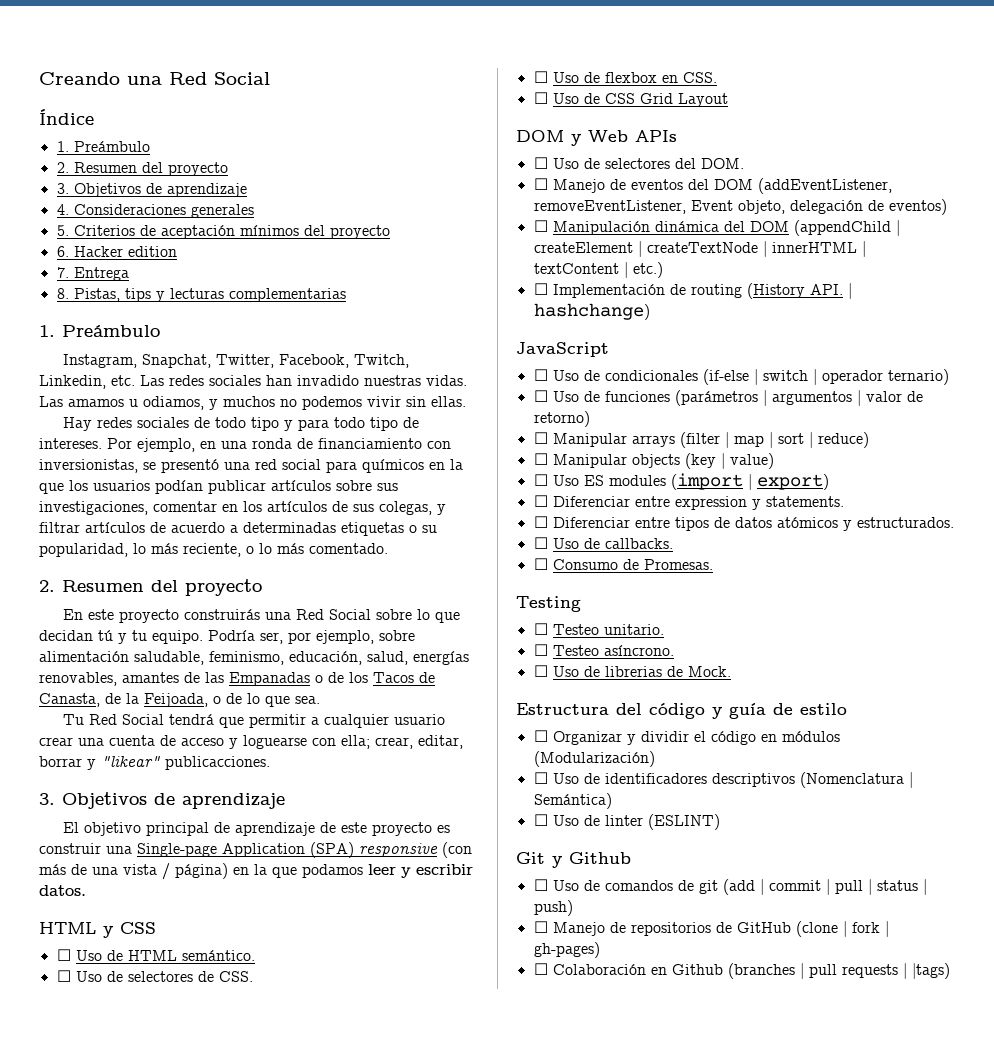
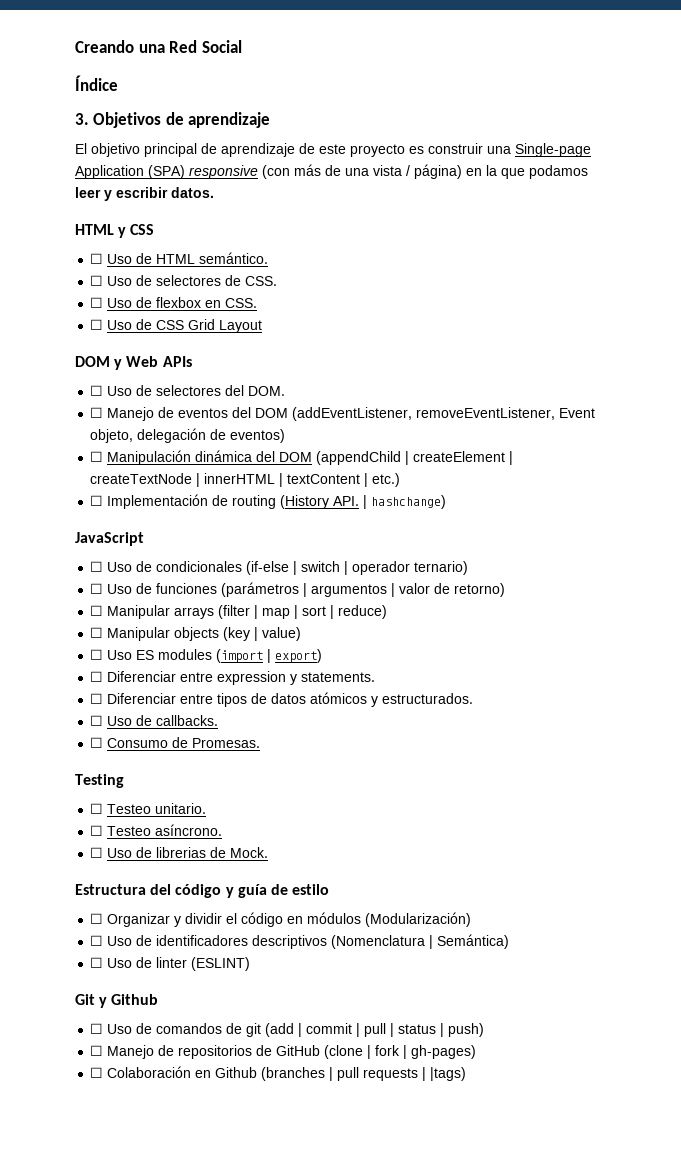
[56,141,150,152] [56,162,228,176] [56,183,247,197] [56,204,254,218] [56,225,390,239] [56,246,177,257] [56,267,129,281] [56,288,346,302] [39,325,160,337] [62,354,409,368] [39,375,467,389] [39,396,466,410] [62,417,419,431] [39,438,451,452] [39,459,463,473] [39,480,398,494] [39,501,446,515] [39,522,437,536] [39,543,388,557] [39,579,262,596] [62,609,460,623] [39,630,415,644] [39,651,469,665] [39,672,435,686] [39,693,320,707] [62,714,445,728] [39,735,463,749] [39,756,270,770] // 1. Preámbulo // 2. Resumen del proyecto // 3. Objetivos de aprendizaje // 4. Consideraciones generales // 5. Criterios de aceptación mínimos del proyecto // 6. Hacker edition // 7. Entrega // 8. Pistas, tips y lecturas complementarias // 1. Preámbulo // Instagram, Snapchat, Twitter, Facebook, Twitch, Linkedin, etc. Las redes sociales han invadido nuestras vidas. Las amamos u odiamos, y muchos no podemos vivir sin ellas. // Hay redes sociales de todo tipo y para todo tipo de intereses. Por ejemplo, en una ronda de financiamiento con inversionistas, se presentó una red social para químicos en la que los usuarios podían publicar artículos sobre sus investigaciones, comentar en los artículos de sus colegas, y filtrar artículos de acuerdo a determinadas etiquetas o su popularidad, lo más reciente, o lo más comentado. // 2. Resumen del proyecto // En este proyecto construirás una Red Social sobre lo que decidan tú y tu equipo. Podría ser, por ejemplo, sobre alimentación saludable, feminismo, educación, salud, energías renovables, amantes de las Empanadas o de los Tacos de Canasta, de la Feijoada, o de lo que sea. // Tu Red Social tendrá que permitir a cualquier usuario crear una cuenta de acceso y loguearse con ella; crear, editar, borrar y "likear" publicacciones. -> (118, 83) none

